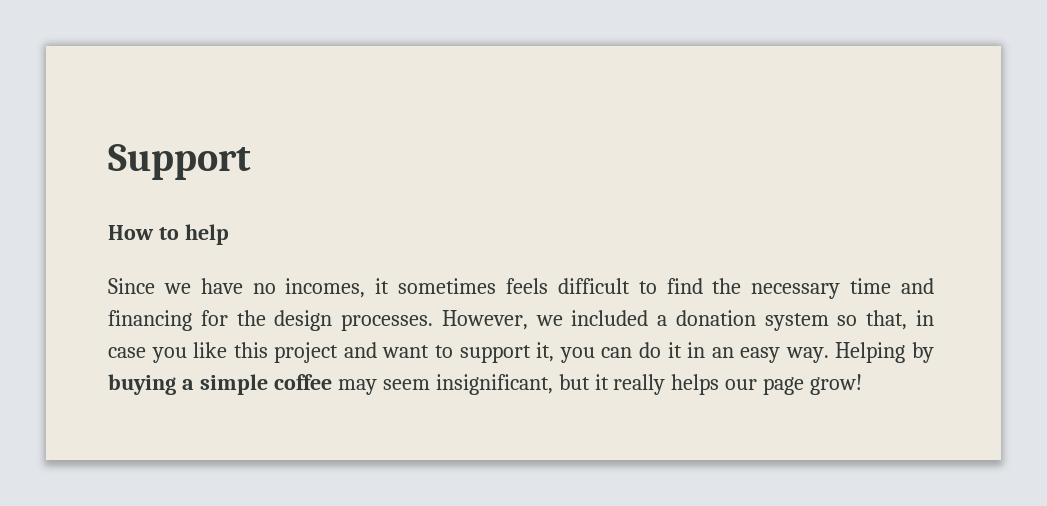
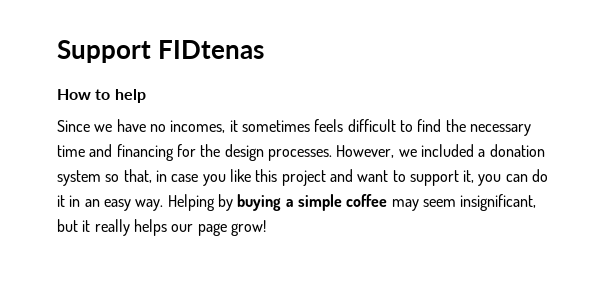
(251, 162) none -> [157,40,264,59] FIDtenas

